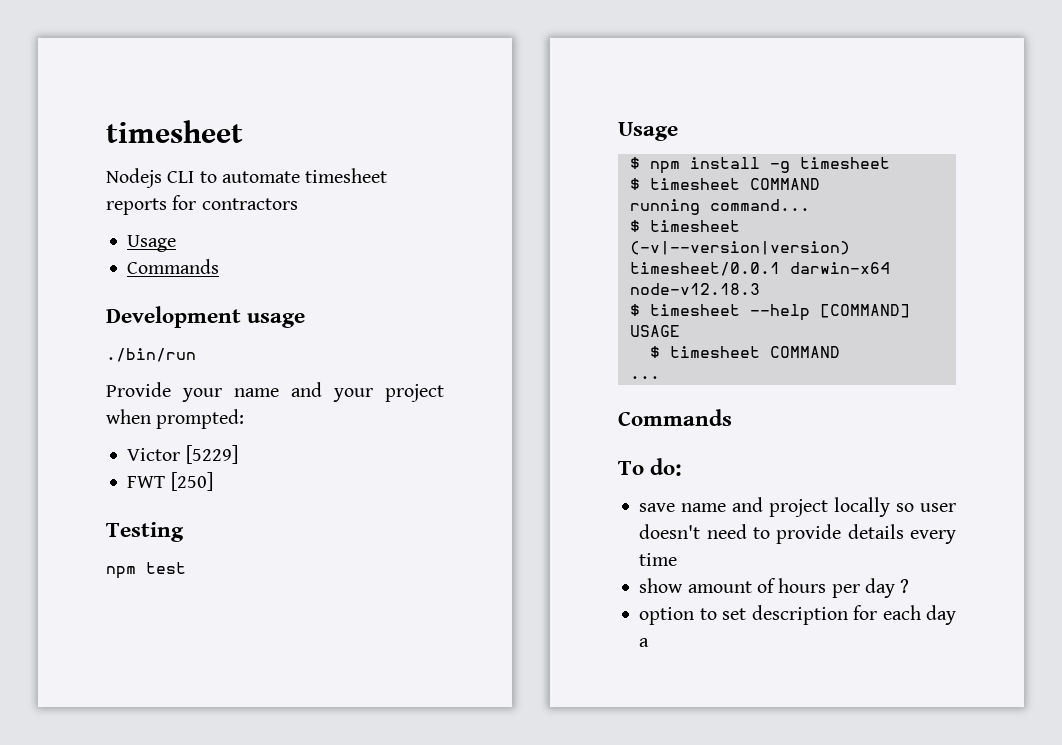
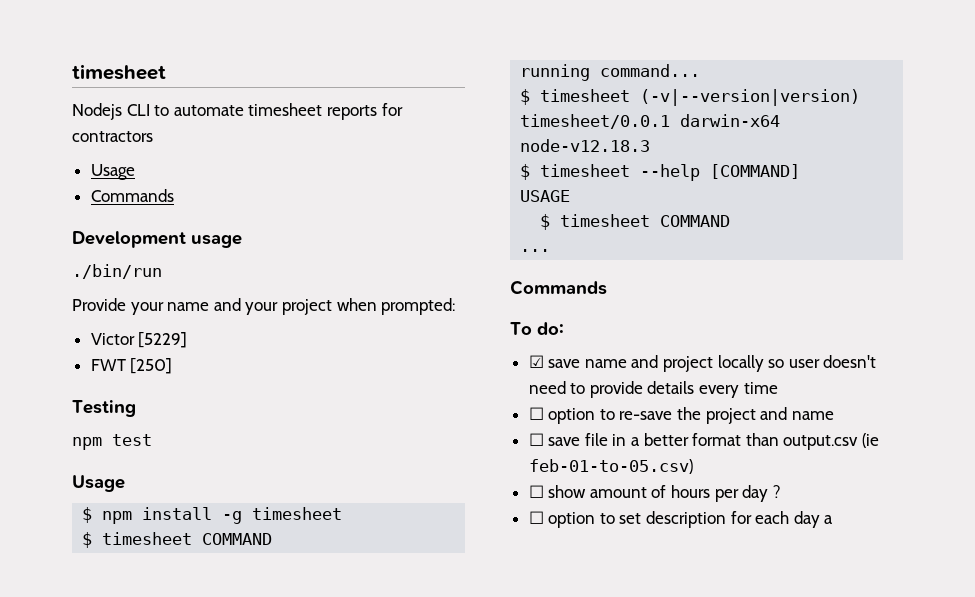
(683, 467) none -> [528,355,544,368] ☑
(678, 559) none -> [528,407,834,424] [528,433,880,450] [528,459,693,474] [528,485,544,498] ☐ option to re-save the project and name // ☐ save file in a better format than output.csv (ie feb-01-to-05.csv) // ☐
(910, 586) none -> [528,511,544,524] ☐

